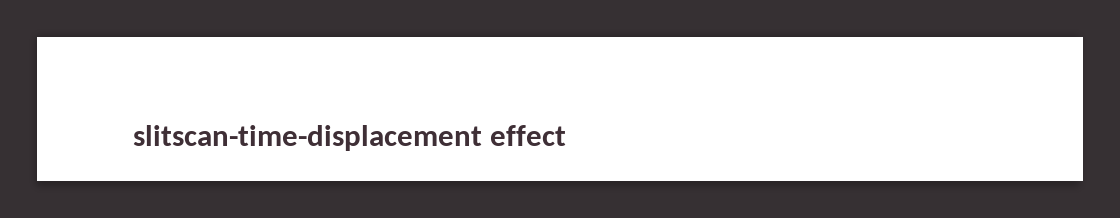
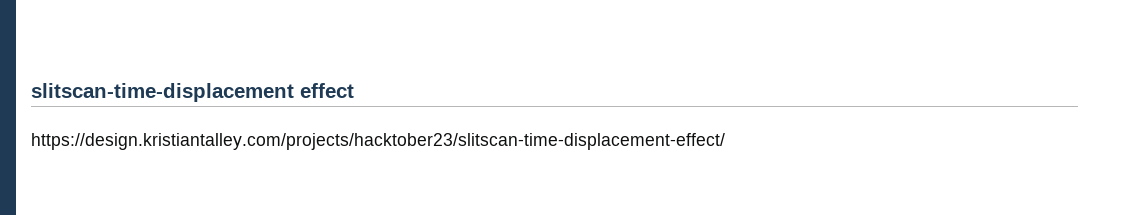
(567, 135) none -> [31,133,725,150] // https://design.kristiantalley.com/projects/hacktober23/slitscan-time-displacement-effect/

